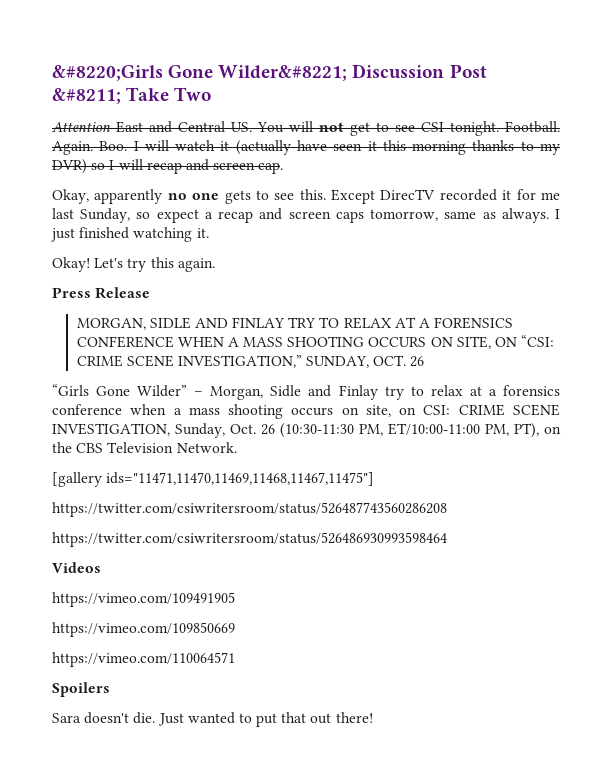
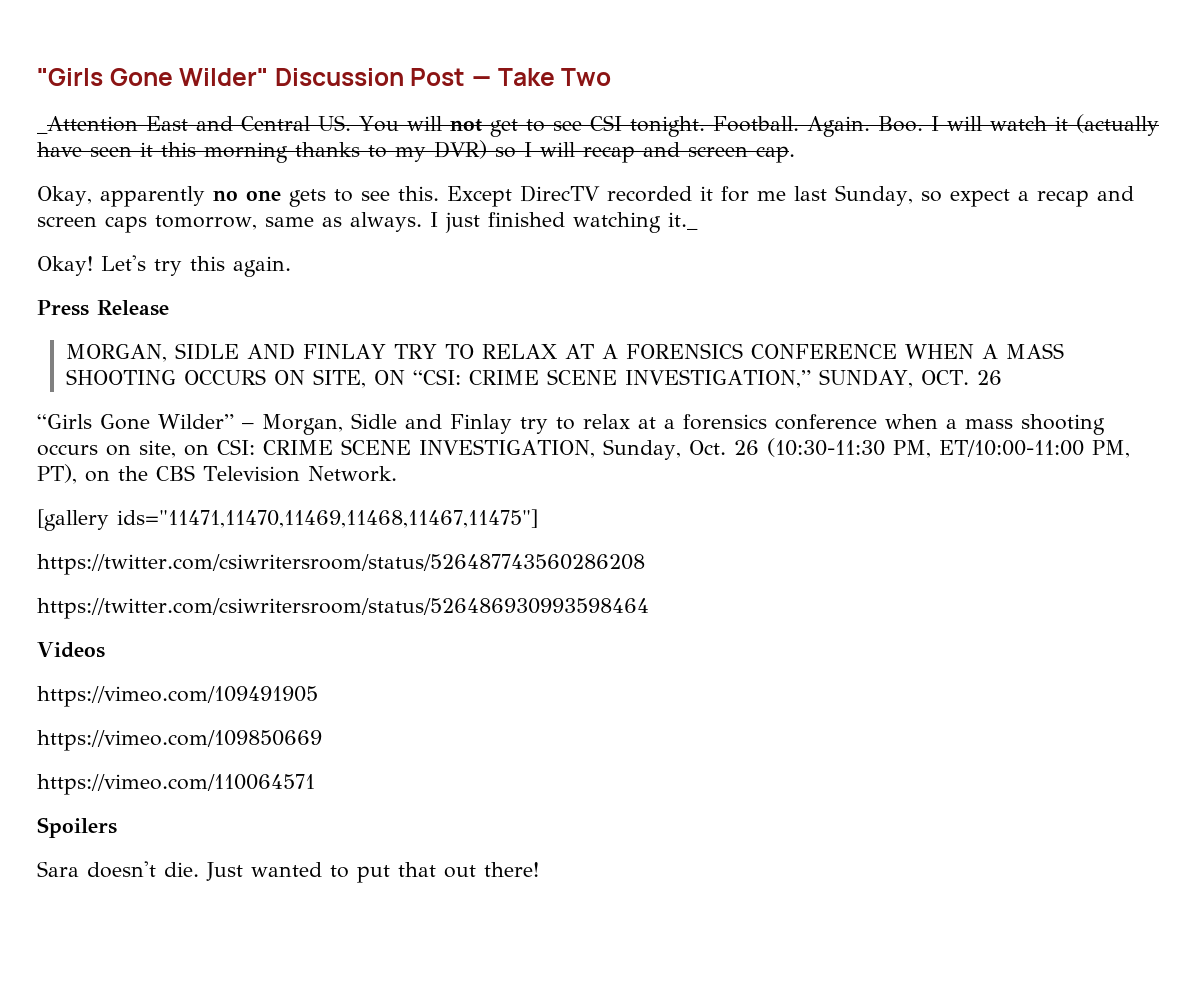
[52,65,348,81] &#8220;Girls Gone Wilder&#8221; -> [37,68,269,86] "Girls Gone Wilder"
[52,88,121,104] &#8211; -> [472,76,492,86] —
[52,122,111,132] Attention -> [37,116,138,134] _Attention
[196,228,209,238] it. -> [667,212,698,230] it._

